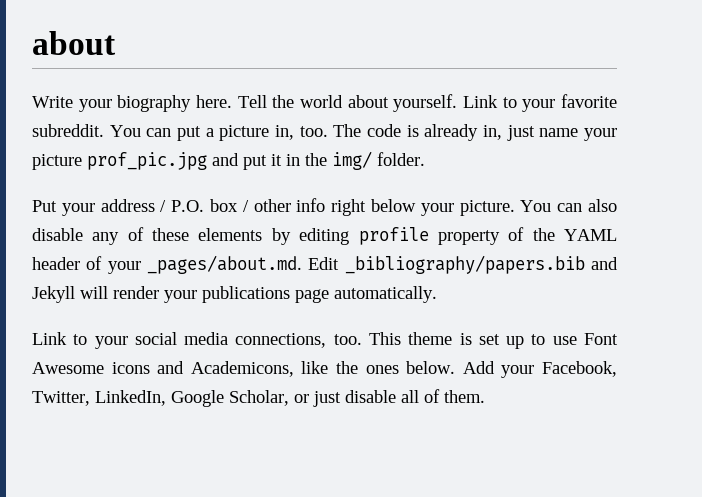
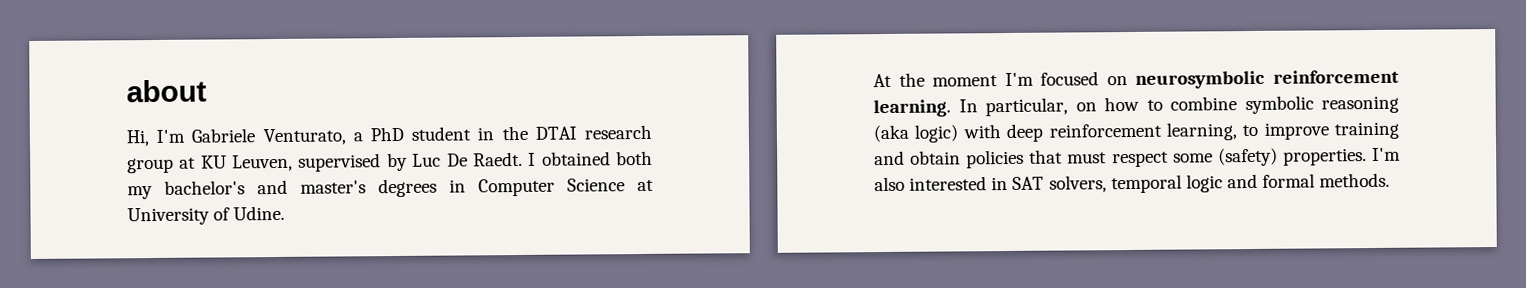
[32,94,617,112] [32,124,618,141] [32,151,425,170] [32,198,617,216] [32,227,618,245] [32,255,618,274] [32,286,437,303] [32,332,618,349] [32,361,618,378] [32,389,485,407] Write your biography here. Tell the world about yourself. Link to your favorite subreddit. You can put a picture in, too. The code is already in, just name your picture prof_pic.jpg and put it in the img/ folder. // Put your address / P.O. box / other info right below your picture. You can also disable any of these elements by editing profile property of the YAML header of your _pages/about.md. Edit _bibliography/papers.bib and Jekyll will render your publications page automatically. // Link to your social media connections, too. This theme is set up to use Font Awesome icons and Academicons, like the ones below. Add your Facebook, Twitter, LinkedIn, Google Scholar, or just disable all of them. -> [126,124,652,147] [127,150,653,174] [127,178,654,200] [127,205,286,226] [873,69,1399,89] [873,95,1399,118] [873,121,1399,143] [874,147,1401,169] [874,172,1391,194] Hi, I'm Gabriele Venturato, a PhD student in the DTAI research group at KU Leuven, supervised by Luc De Raedt. I obtained both my bachelor's and master's degrees in Computer Science at University of Udine. // At the moment I'm focused on neurosymbolic reinforcement learning. In particular, on how to combine symbolic reasoning (aka logic) with deep reinforcement learning, to improve training and obtain policies that must respect some (safety) properties. I'm also interested in SAT solvers, temporal logic and formal methods.

